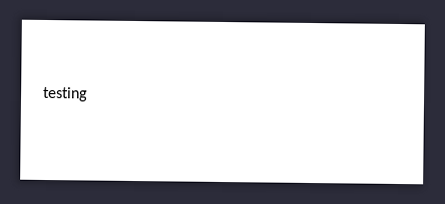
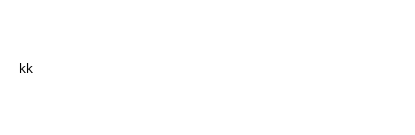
[43,86,88,102] testing -> [19,63,33,73] kk

